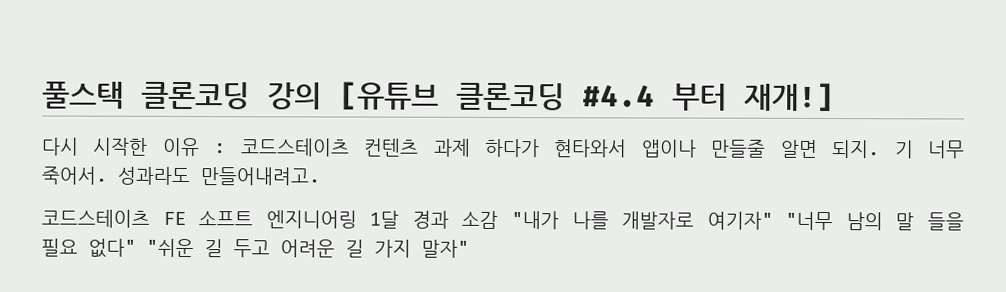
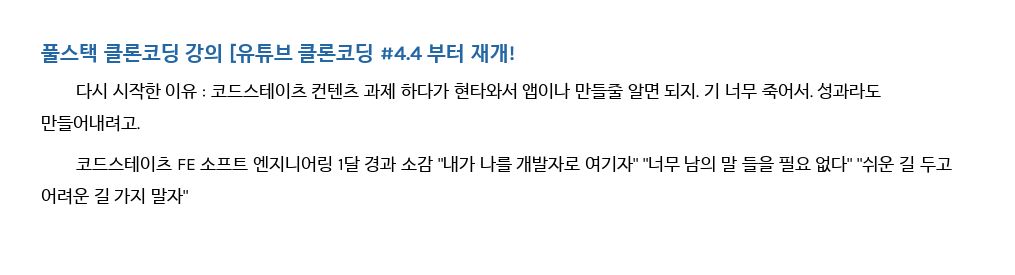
[744,82,835,112] 재개!] -> [470,44,515,63] 재개!

